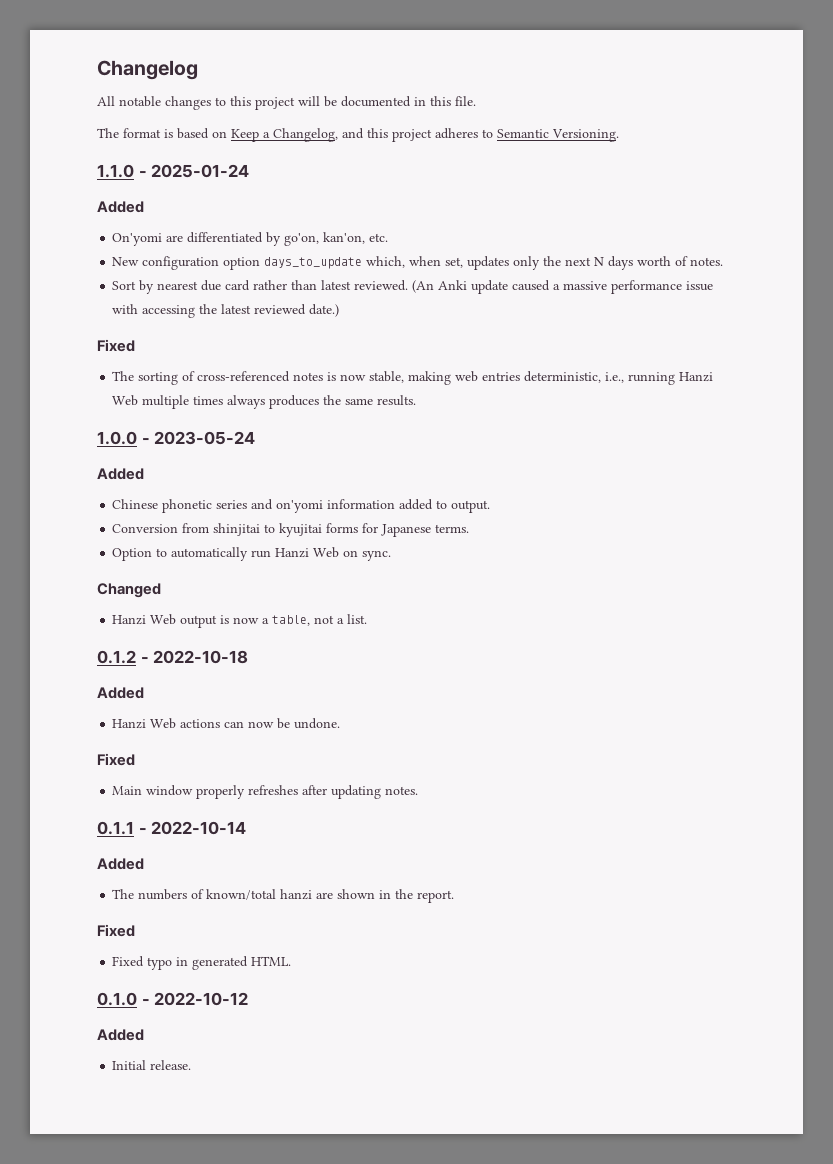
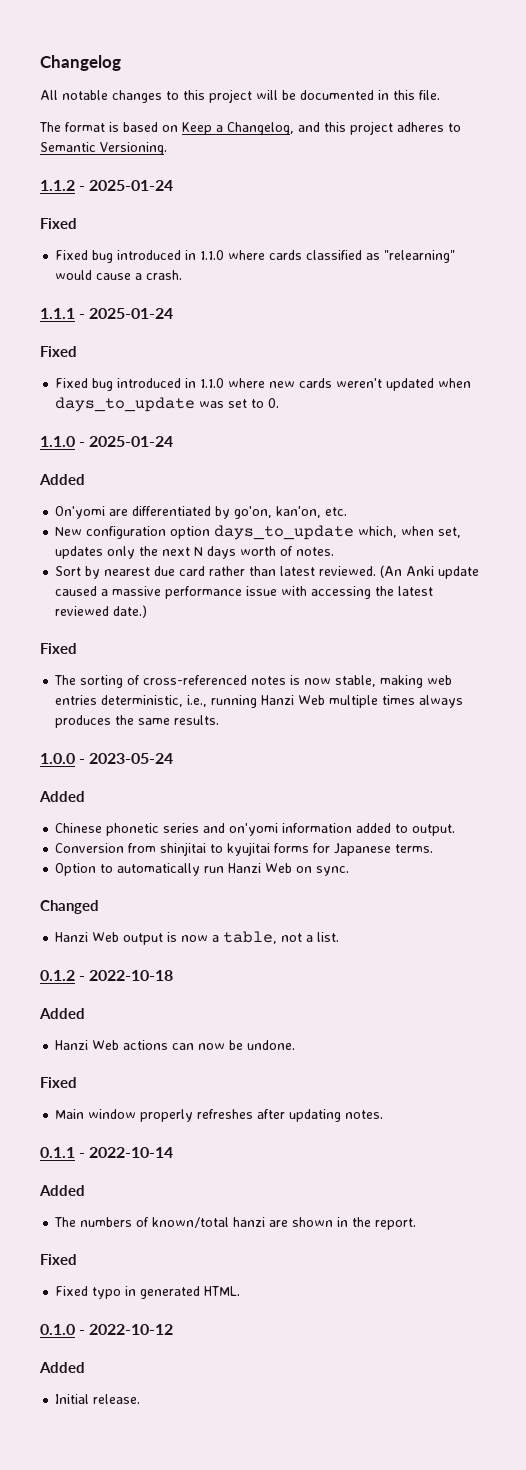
(619, 135) none -> [40,180,174,191] [40,218,77,229] [55,250,456,263] [55,270,183,280] [40,308,174,319] [40,346,77,357] [55,378,472,391] [55,397,280,412] // 1.1.2 - 2025-01-24 // Fixed // Fixed bug introduced in 1.1.0 where cards classified as "relearning" would cause a crash. // 1.1.1 - 2025-01-24 // Fixed // Fixed bug introduced in 1.1.0 where new cards weren't updated when days_to_update was set to 0.

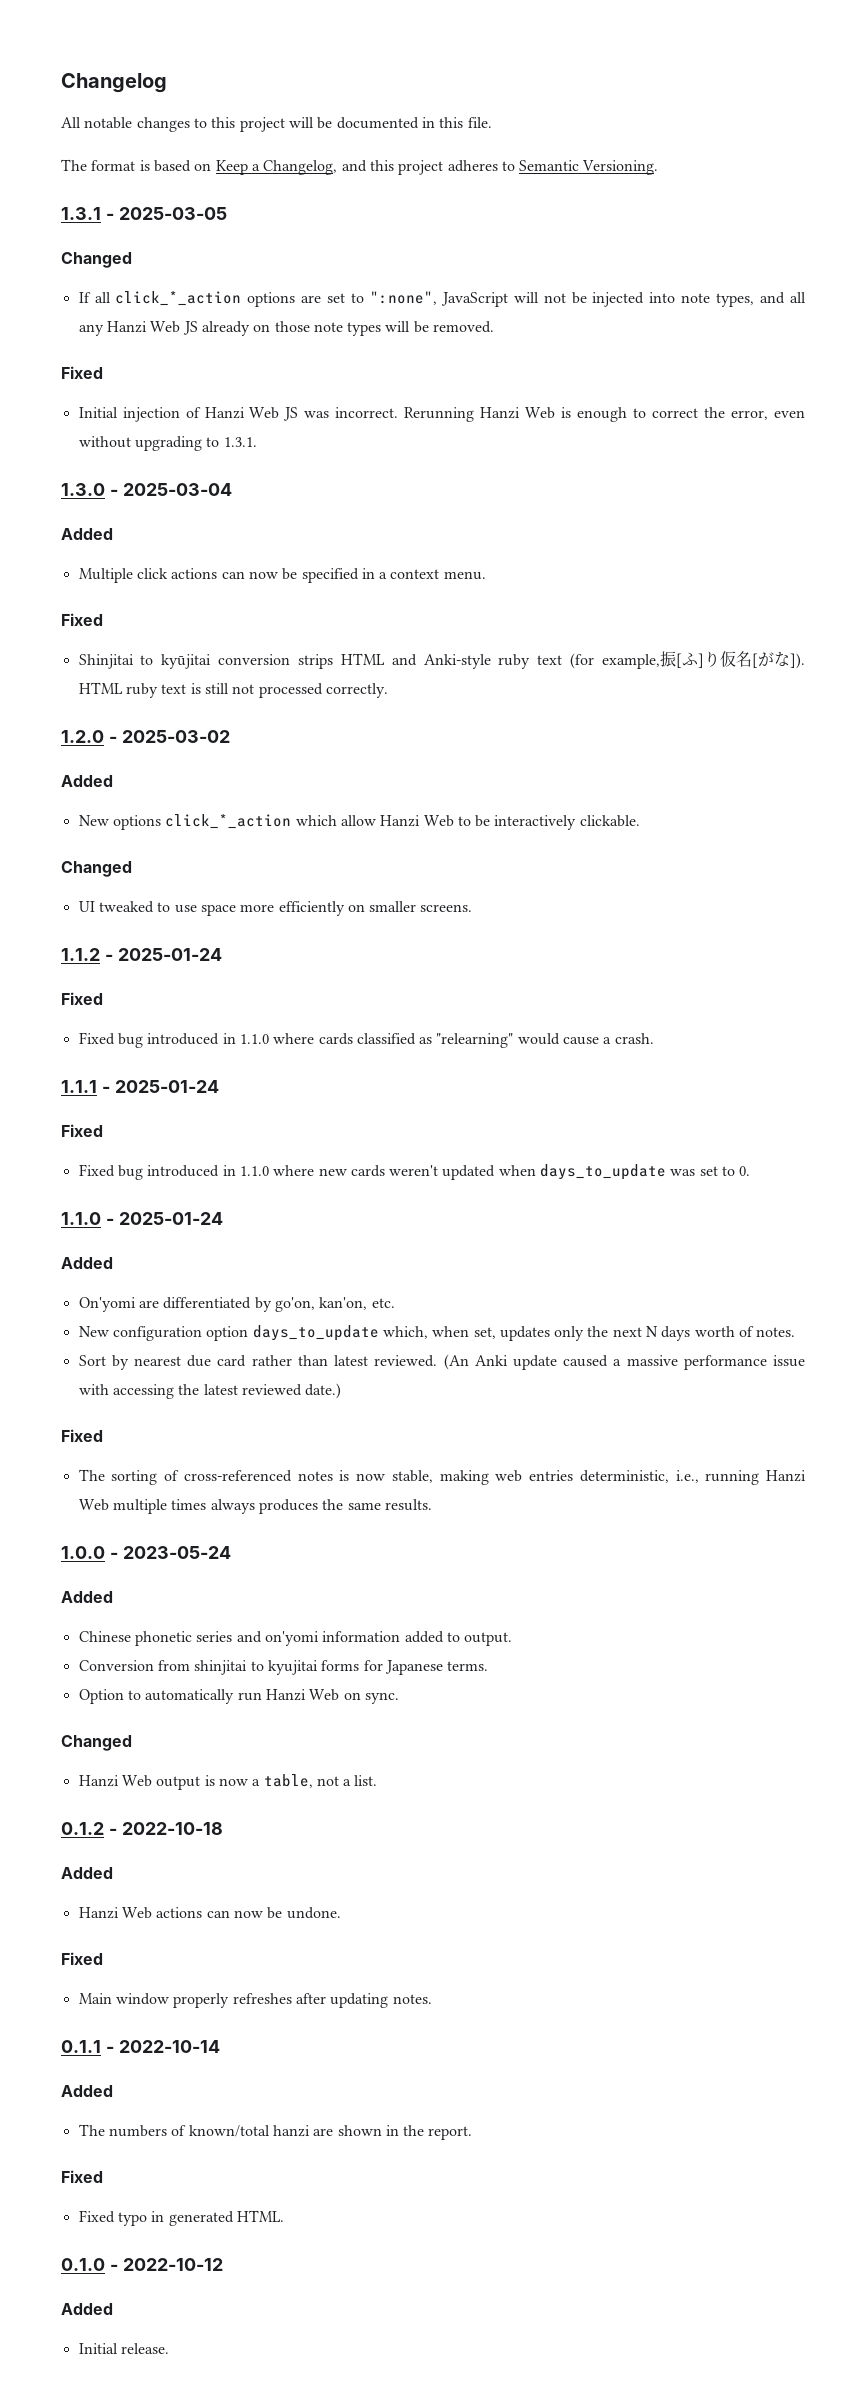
(167, 148) none -> [61,207,227,220] [61,252,132,268] [78,291,806,307] [78,321,495,336] [61,366,103,379] [78,407,805,422] [78,436,257,451] [61,483,232,496] [61,528,113,540] [78,568,486,583] [61,613,103,626] [78,651,806,669] [78,682,388,698] [61,730,230,743] [61,775,113,787] [78,814,640,830] [61,861,132,877] [78,901,473,916] // 1.3.1 - 2025-03-05 // Changed // If all click_*_action options are set to ":none", JavaScript will not be injected into note types, and all any Hanzi Web JS already on those note types will be removed. // Fixed // Initial injection of Hanzi Web JS was incorrect. Rerunning Hanzi Web is enough to correct the error, even without upgrading to 1.3.1. // 1.3.0 - 2025-03-04 // Added // Multiple click actions can now be specified in a context menu. // Fixed // Shinjitai to kyūjitai conversion strips HTML and Anki-style ruby text (for example,振[ふ]り仮名[がな]). HTML ruby text is still not processed correctly. // 1.2.0 - 2025-03-02 // Added // New options click_*_action which allow Hanzi Web to be interactively clickable. // Changed // UI tweaked to use space more efficiently on smaller screens.

